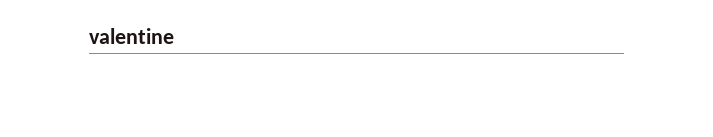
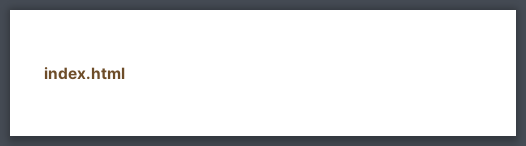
[89,28,174,44] valentine -> [44,67,125,80] index.html

